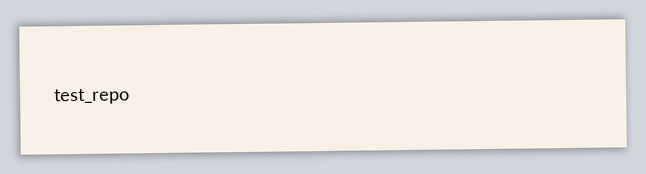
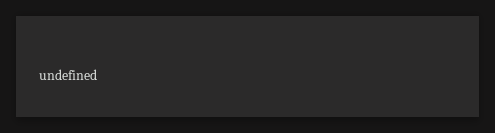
[54,88,130,105] test_repo -> [39,69,97,80] undefined

